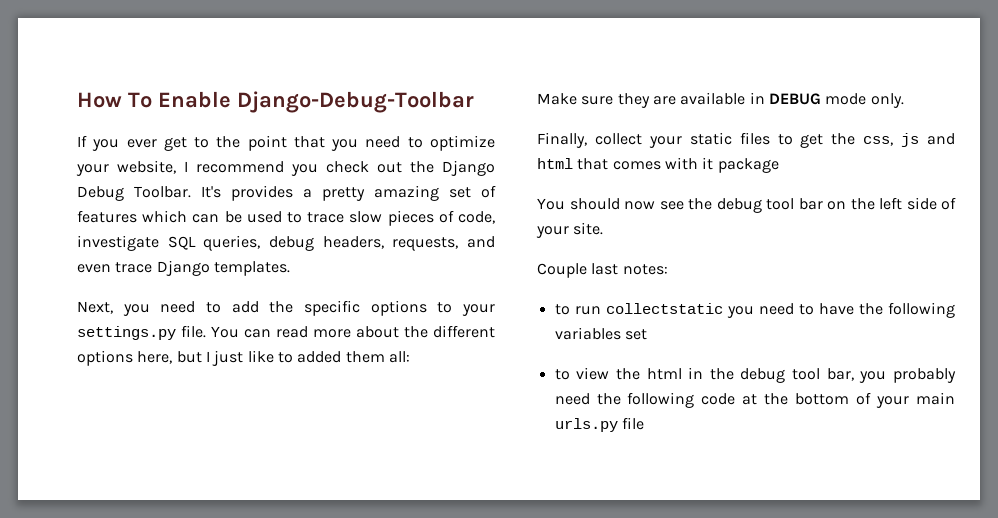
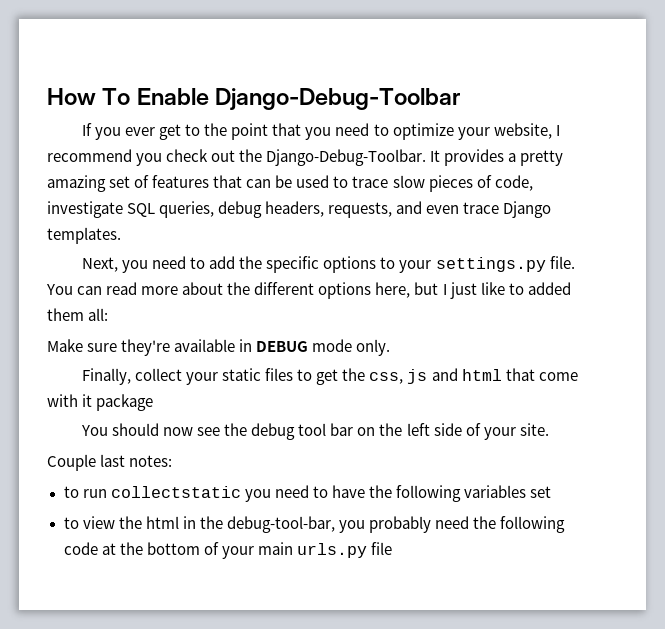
[442,160,495,176] [77,186,221,201] Django Debug Toolbar. It's -> [266,149,441,166] Django-Debug-Toolbar. It
[142,210,188,223] which -> [213,175,243,188] that
[617,93,676,108] they are -> [121,339,171,356] they're
[612,161,661,170] comes -> [538,372,578,381] come
[740,368,854,383] debug tool bar, -> [226,516,335,533] debug-tool-bar,

